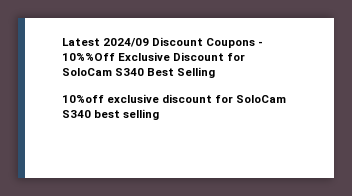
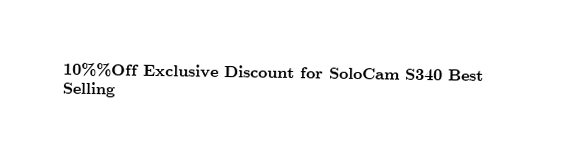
[62,37,264,48] Latest 2024/09 Discount Coupons - -> (63, 69) none
[62,94,287,103] [62,109,160,120] // 10%off exclusive discount for SoloCam S340 best selling -> (116, 89) none

